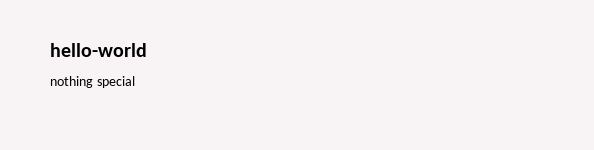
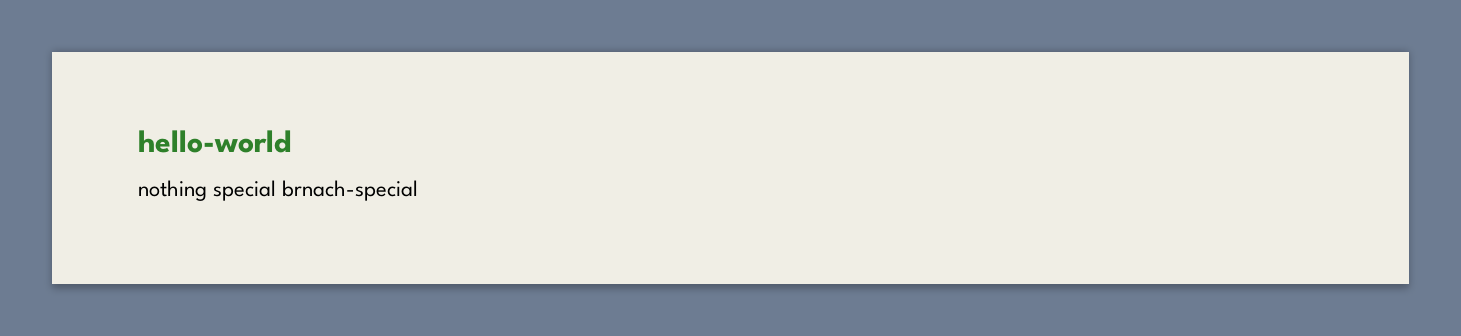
(135, 82) none -> [282,180,419,201] brnach-special

